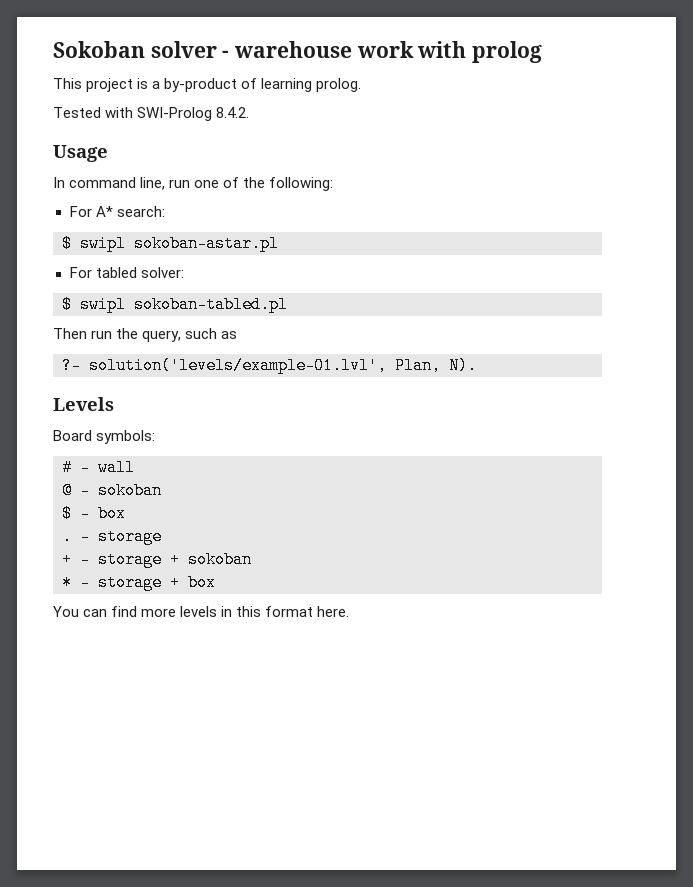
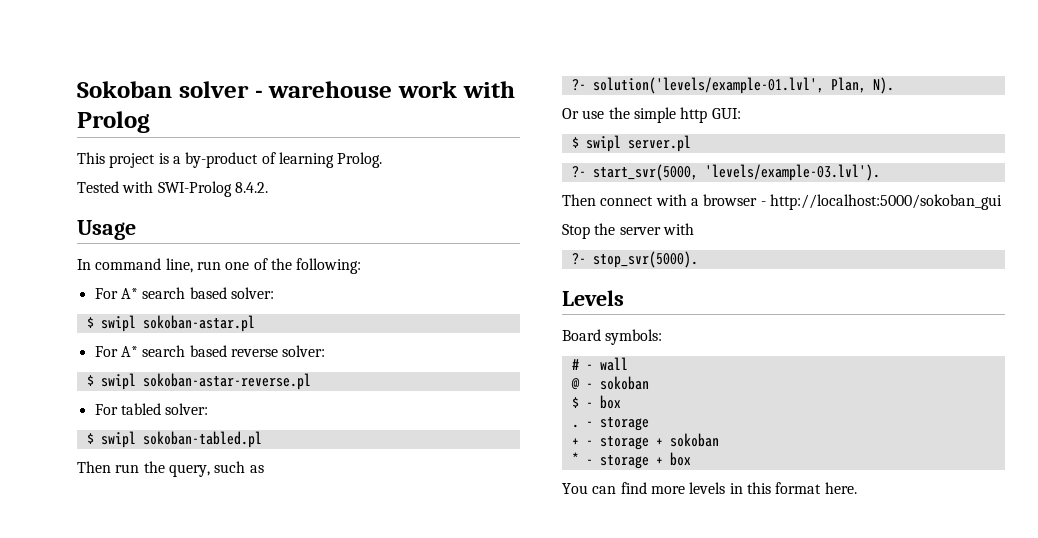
[472,41,543,63] prolog -> [77,111,150,133] Prolog
[316,78,362,92] prolog. -> [337,152,383,168] Prolog.
[116,206,165,217] search: -> [142,287,274,299] search based solver:
(279, 243) none -> [94,345,326,357] [86,373,311,390] // For A* search based reverse solver: // $ swipl sokoban-astar-reverse.pl
(477, 365) none -> [562,107,741,123] [571,135,691,152] [571,164,880,181] [562,194,1002,210] [562,223,694,239] [571,251,698,268] // Or use the simple http GUI: // $ swipl server.pl // ?- start_svr(5000, 'levels/example-03.lvl'). // Then connect with a browser - http://localhost:5000/sokoban_gui // Stop the server with // ?- stop_svr(5000).

